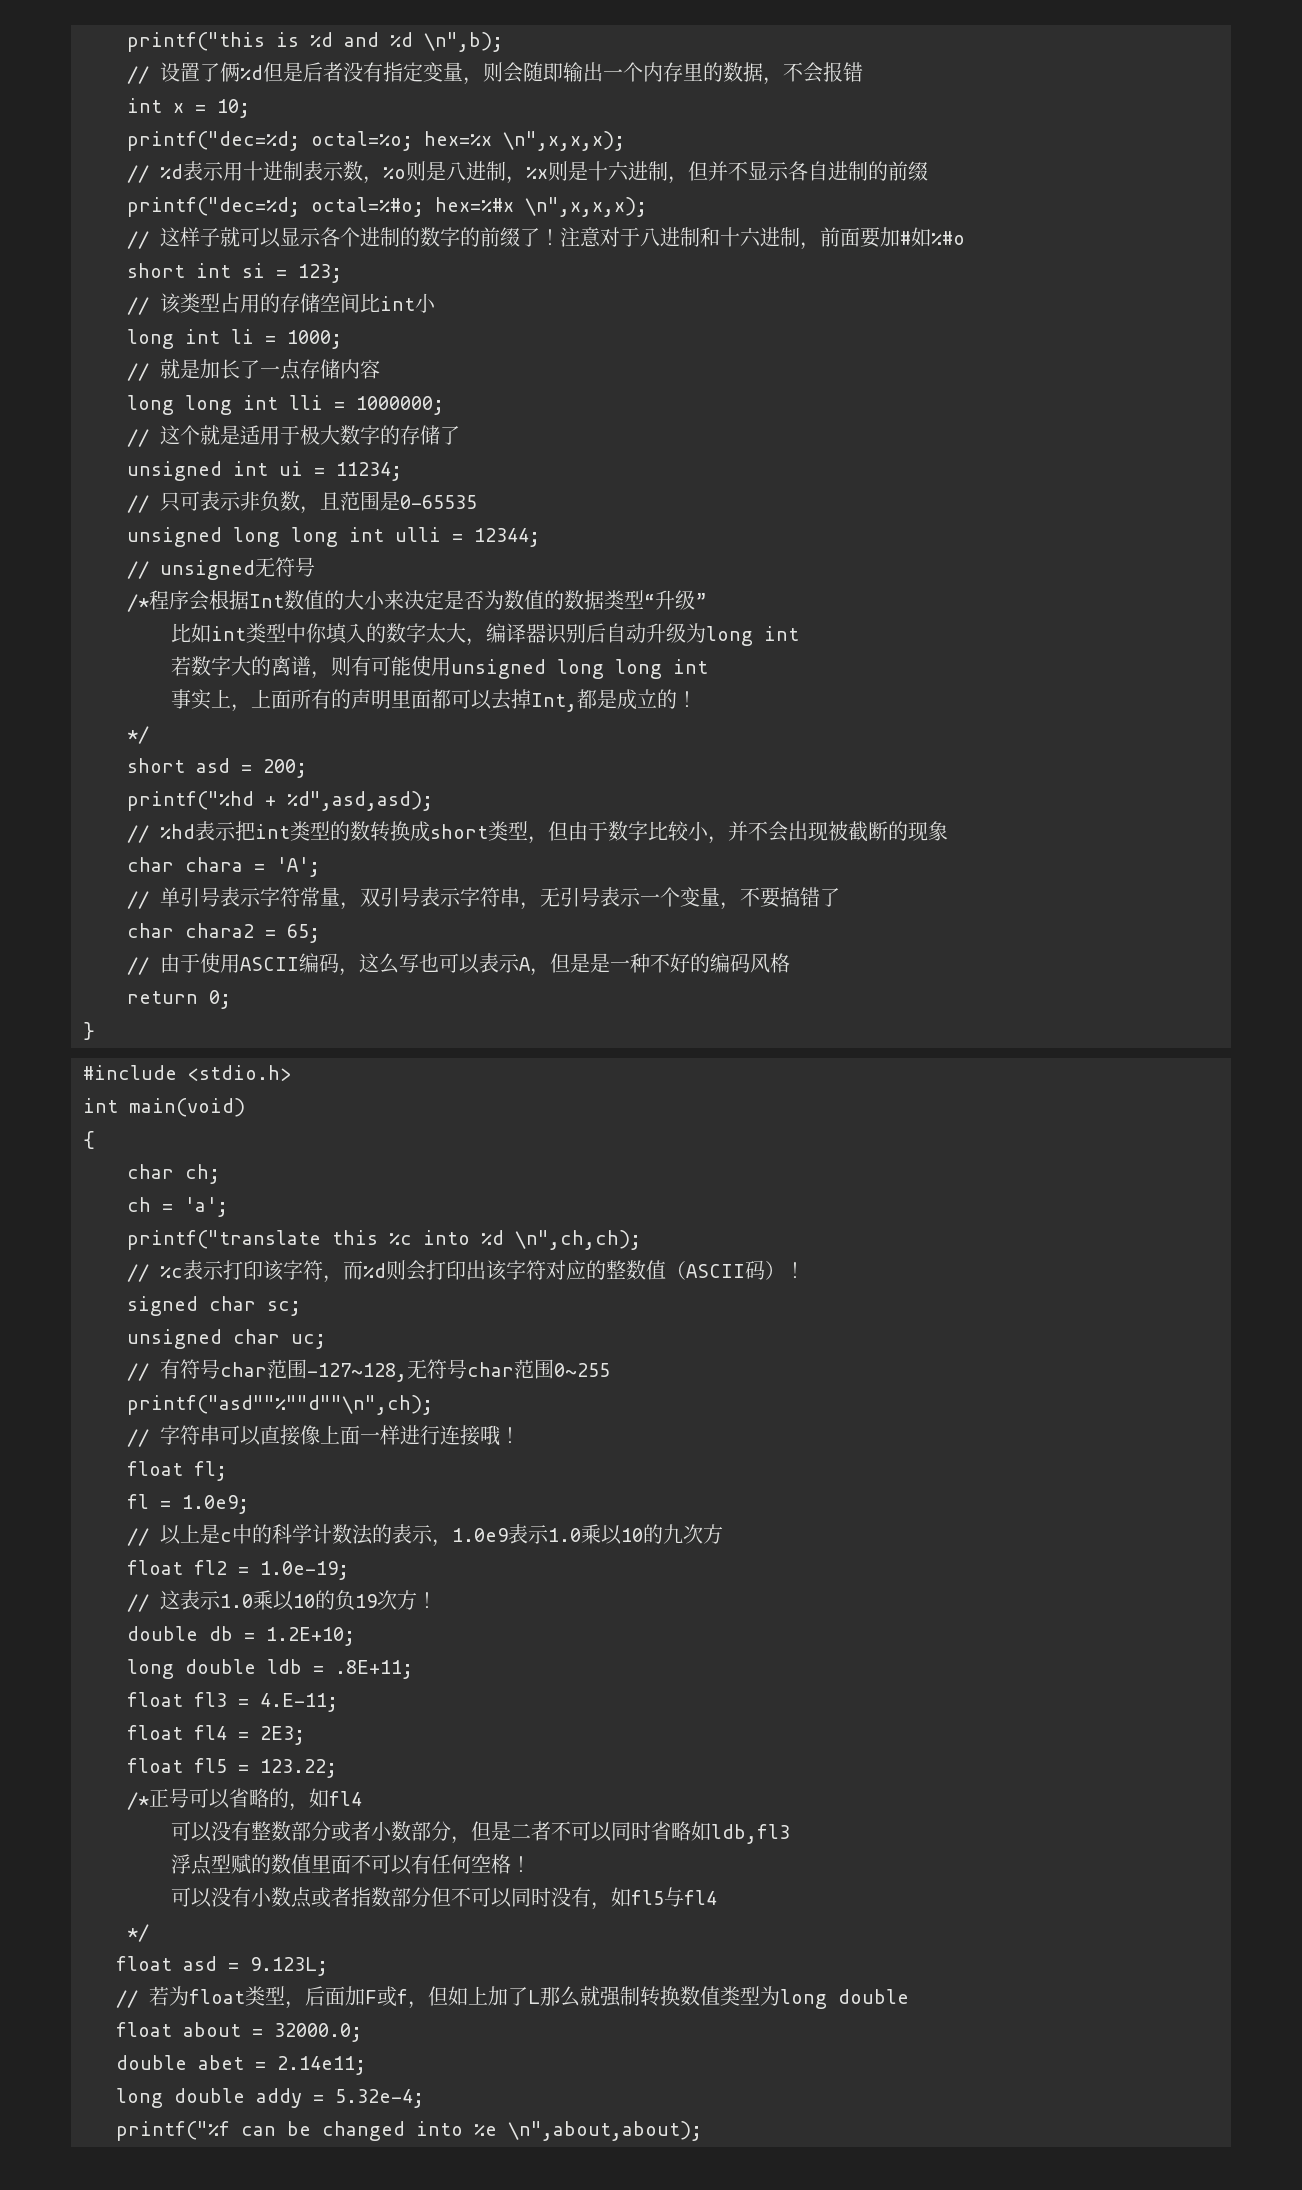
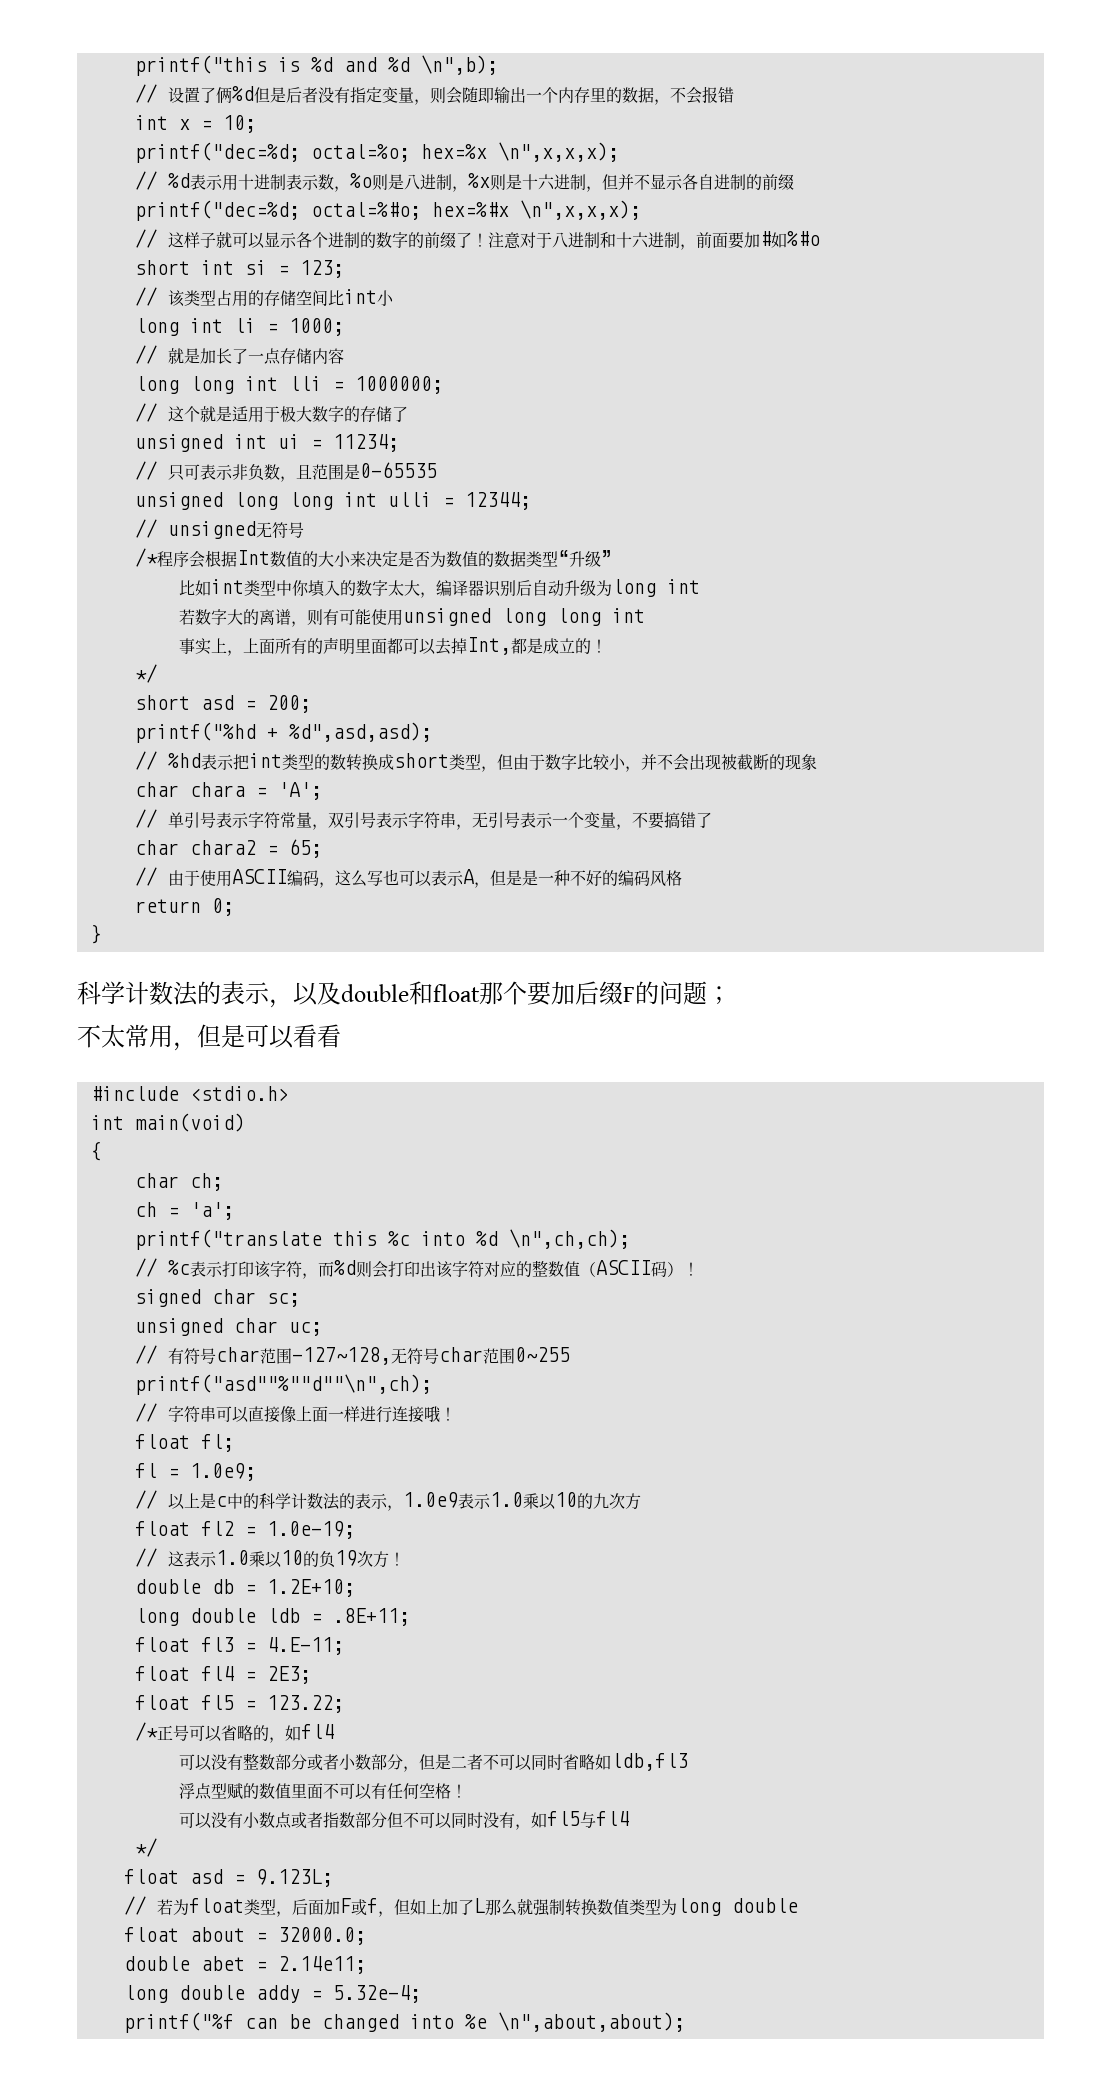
(95, 1031) none -> [77,981,731,1008] [77,1024,341,1051] // 科学计数法的表示，以及double和float那个要加后缀F的问题； // 不太常用，但是可以看看

